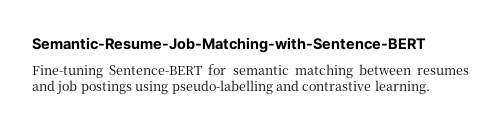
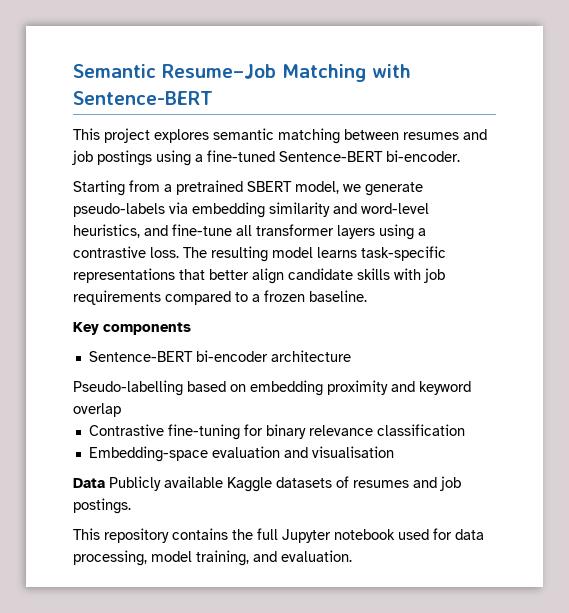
[32,37,426,53] [32,64,227,78] Semantic-Resume-Job-Matching-with-Sentence-BERT // Fine-tuning Sentence-BERT for -> [73,64,411,82] [73,91,213,105] [73,128,209,143] Semantic Resume–Job Matching with Sentence-BERT // This project explores
[171,80,430,94] pseudo-labelling and contrastive learning. -> [195,150,460,162] [73,180,423,196] [73,202,429,218] [73,224,426,240] [73,246,446,262] [73,268,445,284] [73,290,367,305] [73,322,191,335] [88,350,351,362] [73,380,471,396] [73,403,121,417] [88,424,465,440] [88,446,394,462] [73,476,461,492] [73,498,131,514] [73,528,484,543] [73,550,352,566] a fine-tuned Sentence-BERT bi-encoder. // Starting from a pretrained SBERT model, we generate pseudo-labels via embedding similarity and word-level heuristics, and fine-tune all transformer layers using a contrastive loss. The resulting model learns task-specific representations that better align candidate skills with job requirements compared to a frozen baseline. // Key components // Sentence-BERT bi-encoder architecture // Pseudo-labelling based on embedding proximity and keyword overlap // Contrastive fine-tuning for binary relevance classification // Embedding-space evaluation and visualisation // Data Publicly available Kaggle datasets of resumes and job postings. // This repository contains the full Jupyter notebook used for data processing, model training, and evaluation.

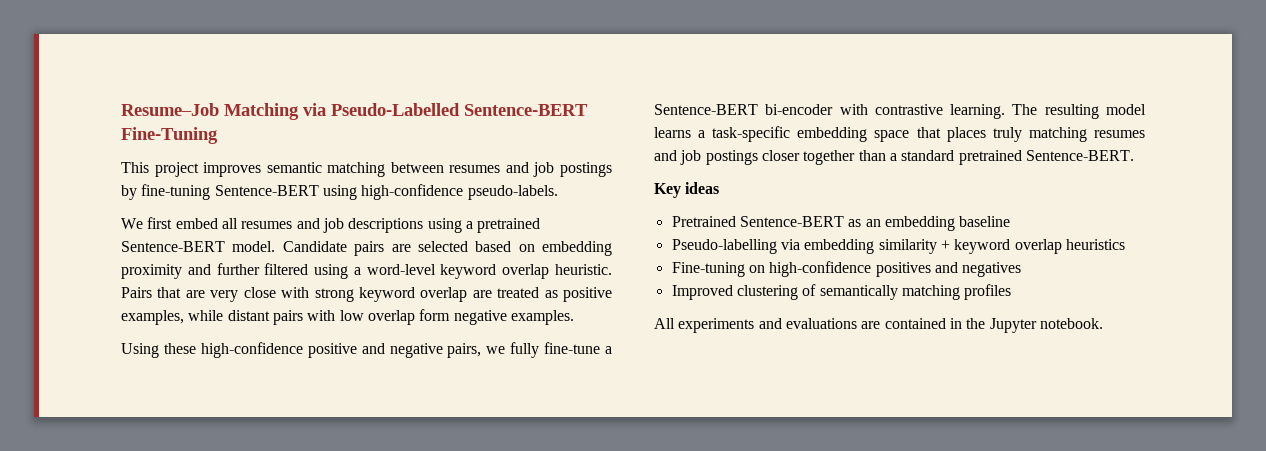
[73,64,156,78] Semantic -> (121, 109) none
[372,64,411,78] [73,91,213,105] with Sentence-BERT -> [303,103,588,116] [121,127,218,144] via Pseudo-Labelled Sentence-BERT Fine-Tuning
[154,129,209,143] explores -> [203,162,262,177] improves
[156,150,460,166] [73,180,423,196] [73,202,429,218] [73,224,426,240] [73,246,446,262] [73,268,445,284] [73,290,367,305] [73,322,191,335] [88,350,351,362] [73,380,183,396] using a fine-tuned Sentence-BERT bi-encoder. // Starting from a pretrained SBERT model, we generate pseudo-labels via embedding similarity and word-level heuristics, and fine-tune all transformer layers using a contrastive loss. The resulting model learns task-specific representations that better align candidate skills with job requirements compared to a frozen baseline. // Key components // Sentence-BERT bi-encoder architecture // Pseudo-labelling -> [121,184,558,200] [121,217,541,233] [121,241,468,256] by fine-tuning Sentence-BERT using high-confidence pseudo-labels. // We first embed all resumes and job descriptions using a pretrained Sentence-BERT model. Candidate pairs are selected
[419,381,471,395] [73,403,121,417] [88,424,465,440] [88,446,394,462] [73,476,461,492] [73,498,131,514] [73,528,484,543] [73,550,352,566] keyword overlap // Contrastive fine-tuning for binary relevance classification // Embedding-space evaluation and visualisation // Data Publicly available Kaggle datasets of resumes and job postings. // This repository contains the full Jupyter notebook used for data processing, model training, and evaluation. -> [216,263,612,279] [121,287,612,302] [121,309,574,325] [121,342,612,358] [654,104,1146,119] [654,126,1145,142] [654,150,1134,165] [654,182,720,198] [671,216,1011,231] [671,239,1125,254] [671,261,1022,277] [671,284,1012,300] [654,318,1103,333] further filtered using a word-level keyword overlap heuristic. Pairs that are very close with strong keyword overlap are treated as positive examples, while distant pairs with low overlap form negative examples. // Using these high-confidence positive and negative pairs, we fully fine-tune a Sentence-BERT bi-encoder with contrastive learning. The resulting model learns a task-specific embedding space that places truly matching resumes and job postings closer together than a standard pretrained Sentence-BERT. // Key ideas // Pretrained Sentence-BERT as an embedding baseline // Pseudo-labelling via embedding similarity + keyword overlap heuristics // Fine-tuning on high-confidence positives and negatives // Improved clustering of semantically matching profiles // All experiments and evaluations are contained in the Jupyter notebook.

